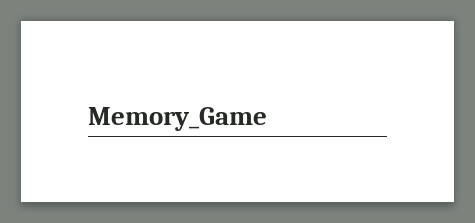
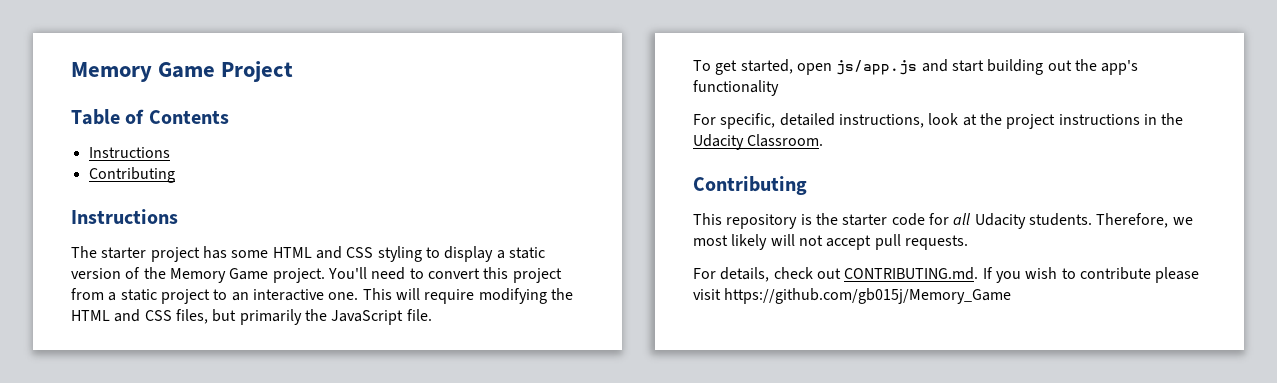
[88,107,267,131] Memory_Game -> [71,61,294,82] [71,109,229,125] [88,147,170,158] [88,167,175,183] [71,209,178,224] [71,246,545,262] [71,267,562,283] [71,288,573,304] [71,309,432,325] [693,59,1139,75] [693,80,779,96] [693,113,1184,129] [693,134,824,150] [693,176,807,195] [693,213,1193,229] [693,234,968,250] [693,267,1200,283] [693,288,1012,304] Memory Game Project // Table of Contents // Instructions // Contributing // Instructions // The starter project has some HTML and CSS styling to display a static version of the Memory Game project. You'll need to convert this project from a static project to an interactive one. This will require modifying the HTML and CSS files, but primarily the JavaScript file. // To get started, open js/app.js and start building out the app's functionality // For specific, detailed instructions, look at the project instructions in the Udacity Classroom. // Contributing // This repository is the starter code for all Udacity students. Therefore, we most likely will not accept pull requests. // For details, check out CONTRIBUTING.md. If you wish to contribute please visit https://github.com/gb015j/Memory_Game

